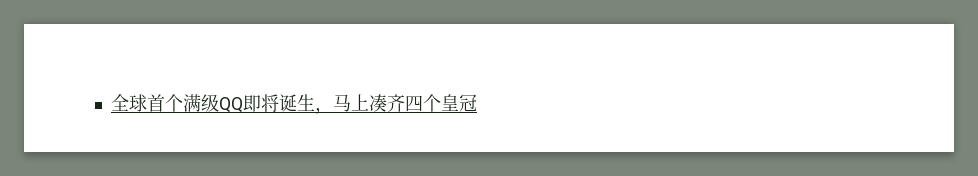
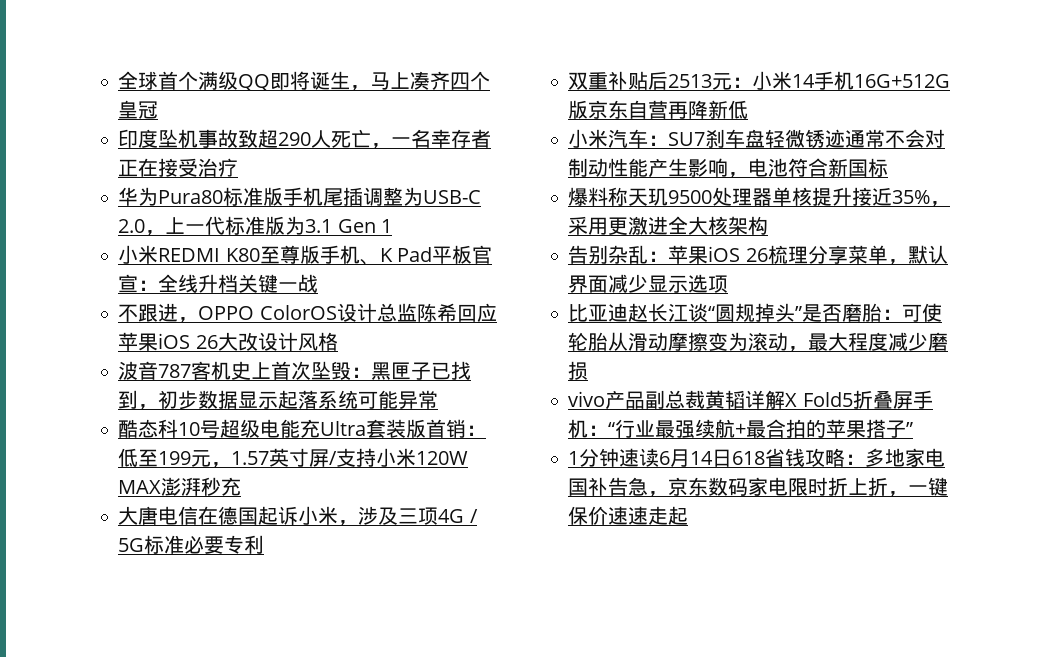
(477, 103) none -> [118,129,492,149] [118,158,239,177] [118,187,482,206] [118,216,392,236] [118,245,492,265] [118,274,319,293] [118,303,497,323] [118,332,338,351] [118,361,472,380] [118,390,439,410] [118,419,487,438] [118,448,469,468] [118,477,242,496] [118,506,478,526] [118,535,265,554] [568,71,951,90] [568,100,749,119] [568,129,946,149] [568,158,889,178] [568,187,951,207] [568,216,769,235] [568,245,948,265] [568,274,729,293] [568,303,943,322] [568,332,949,352] [568,361,589,380] [568,390,933,409] [568,419,914,438] [568,448,946,467] [568,477,949,497] [568,506,689,525] // 印度坠机事故致超290人死亡，一名幸存者正在接受治疗 // 华为Pura80标准版手机尾插调整为USB-C 2.0，上一代标准版为3.1 Gen 1 // 小米REDMI K80至尊版手机、K Pad平板官宣：全线升档关键一战 // 不跟进，OPPO ColorOS设计总监陈希回应苹果iOS 26大改设计风格 // 波音787客机史上首次坠毁：黑匣子已找到，初步数据显示起落系统可能异常 // 酷态科10号超级电能充Ultra套装版首销：低至199元，1.57英寸屏/支持小米120W MAX澎湃秒充 // 大唐电信在德国起诉小米，涉及三项4G / 5G标准必要专利 // 双重补贴后2513元：小米14手机16G+512G版京东自营再降新低 // 小米汽车：SU7刹车盘轻微锈迹通常不会对制动性能产生影响，电池符合新国标 // 爆料称天玑9500处理器单核提升接近35%，采用更激进全大核架构 // 告别杂乱：苹果iOS 26梳理分享菜单，默认界面减少显示选项 // 比亚迪赵长江谈“圆规掉头”是否磨胎：可使轮胎从滑动摩擦变为滚动，最大程度减少磨损 // vivo产品副总裁黄韬详解X Fold5折叠屏手机：“行业最强续航+最合拍的苹果搭子” // 1分钟速读6月14日618省钱攻略：多地家电国补告急，京东数码家电限时折上折，一键保价速速走起

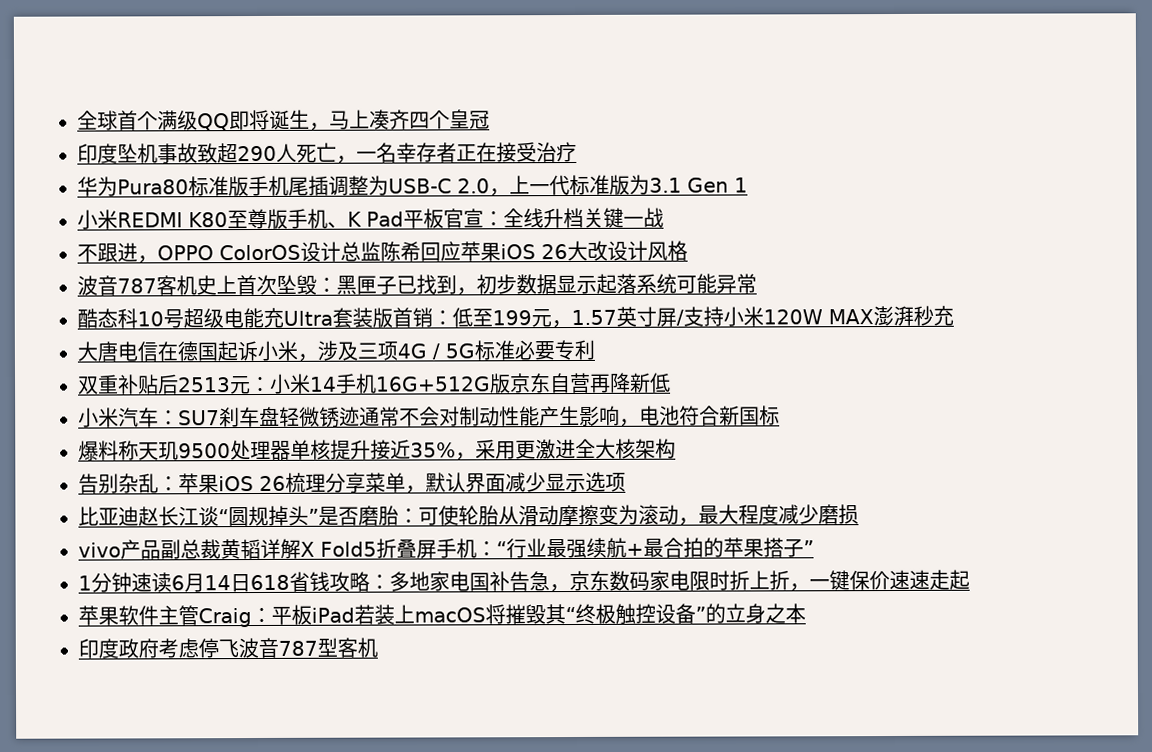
(689, 515) none -> [78,603,806,628] [78,637,378,659] // 苹果软件主管Craig：平板iPad若装上macOS将摧毁其“终极触控设备”的立身之本 // 印度政府考虑停飞波音787型客机

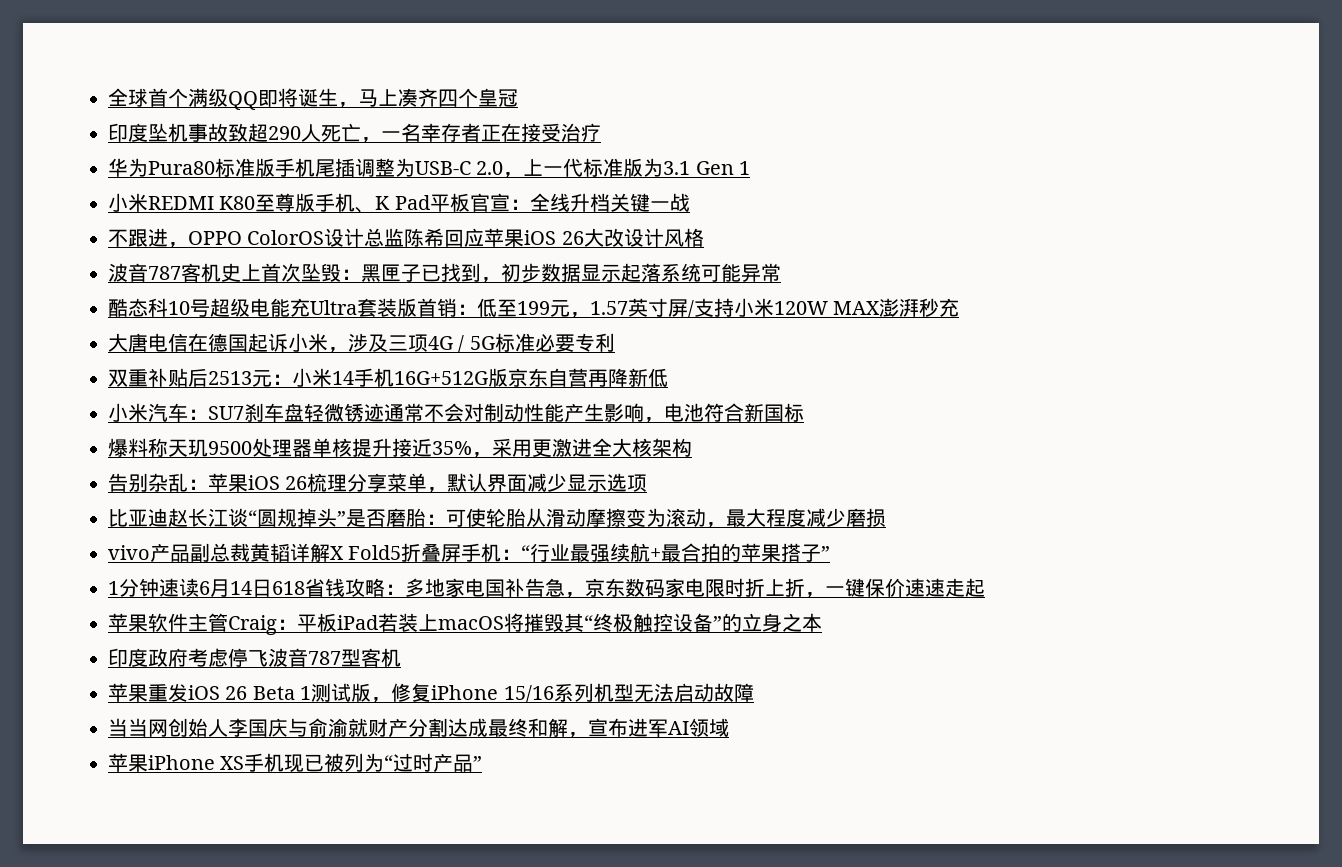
(378, 647) none -> [108,683,754,703] [108,718,729,738] [108,753,483,773] // 苹果重发iOS 26 Beta 1测试版，修复iPhone 15/16系列机型无法启动故障 // 当当网创始人李国庆与俞渝就财产分割达成最终和解，宣布进军AI领域 // 苹果iPhone XS手机现已被列为“过时产品”

